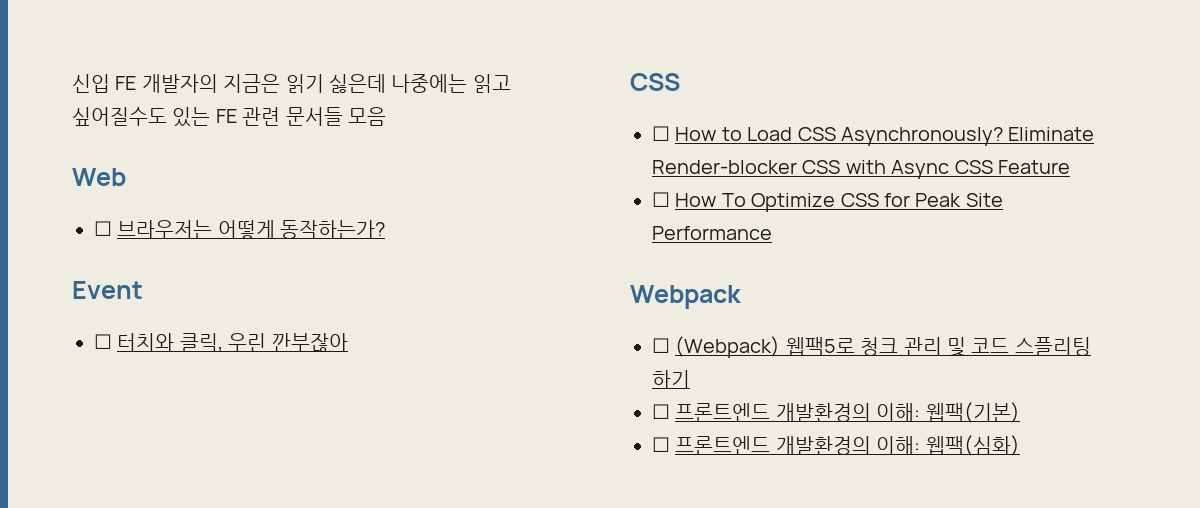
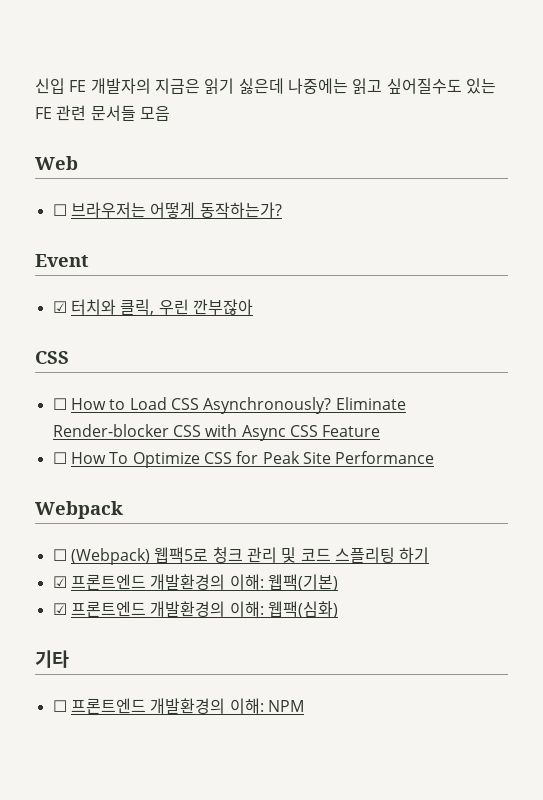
[94,334,112,349] ☐ -> [52,301,67,313] ☑
[652,404,670,419] ☐ -> [52,576,67,588] ☑
[652,435,1020,456] // ☐ 프론트엔드 개발환경의 이해: 웹팩(심화) -> [52,601,338,618] [35,650,69,668] [52,698,304,714] // ☑ 프론트엔드 개발환경의 이해: 웹팩(심화) // 기타 // ☐ 프론트엔드 개발환경의 이해: NPM

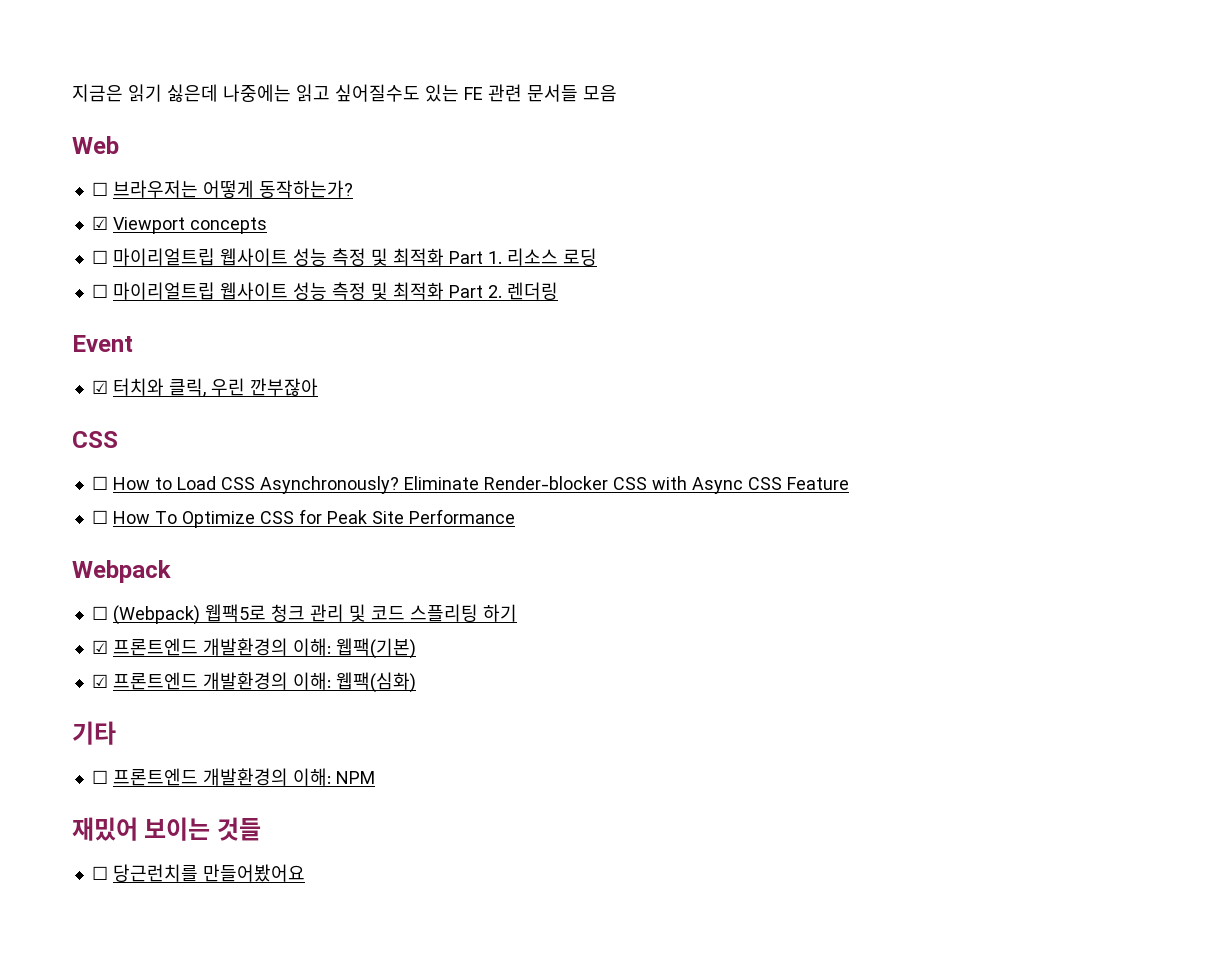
[35,78,151,94] 신입 FE 개발자의 -> (72, 93) none
(282, 210) none -> [91,216,267,234] [91,248,597,266] [91,282,558,300] // ☑ Viewport concepts // ☐ 마이리얼트립 웹사이트 성능 측정 및 최적화 Part 1. 리소스 로딩 // ☐ 마이리얼트립 웹사이트 성능 측정 및 최적화 Part 2. 렌더링
(304, 706) none -> [72,817,261,841] [91,864,305,882] // 재밌어 보이는 것들 // ☐ 당근런치를 만들어봤어요

